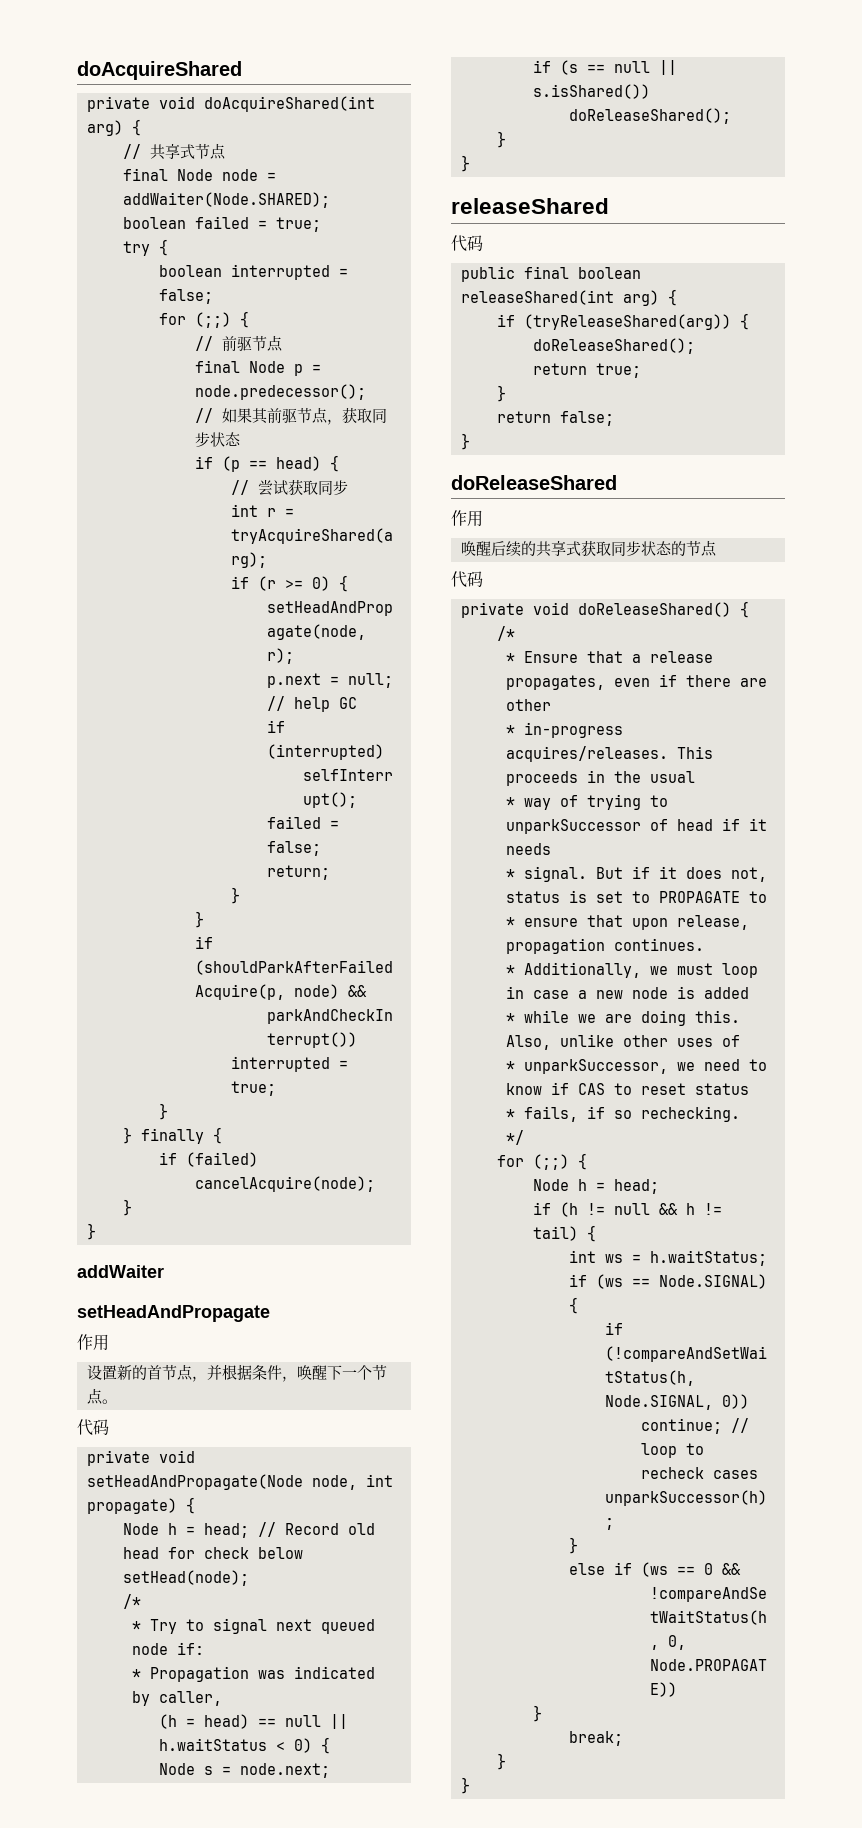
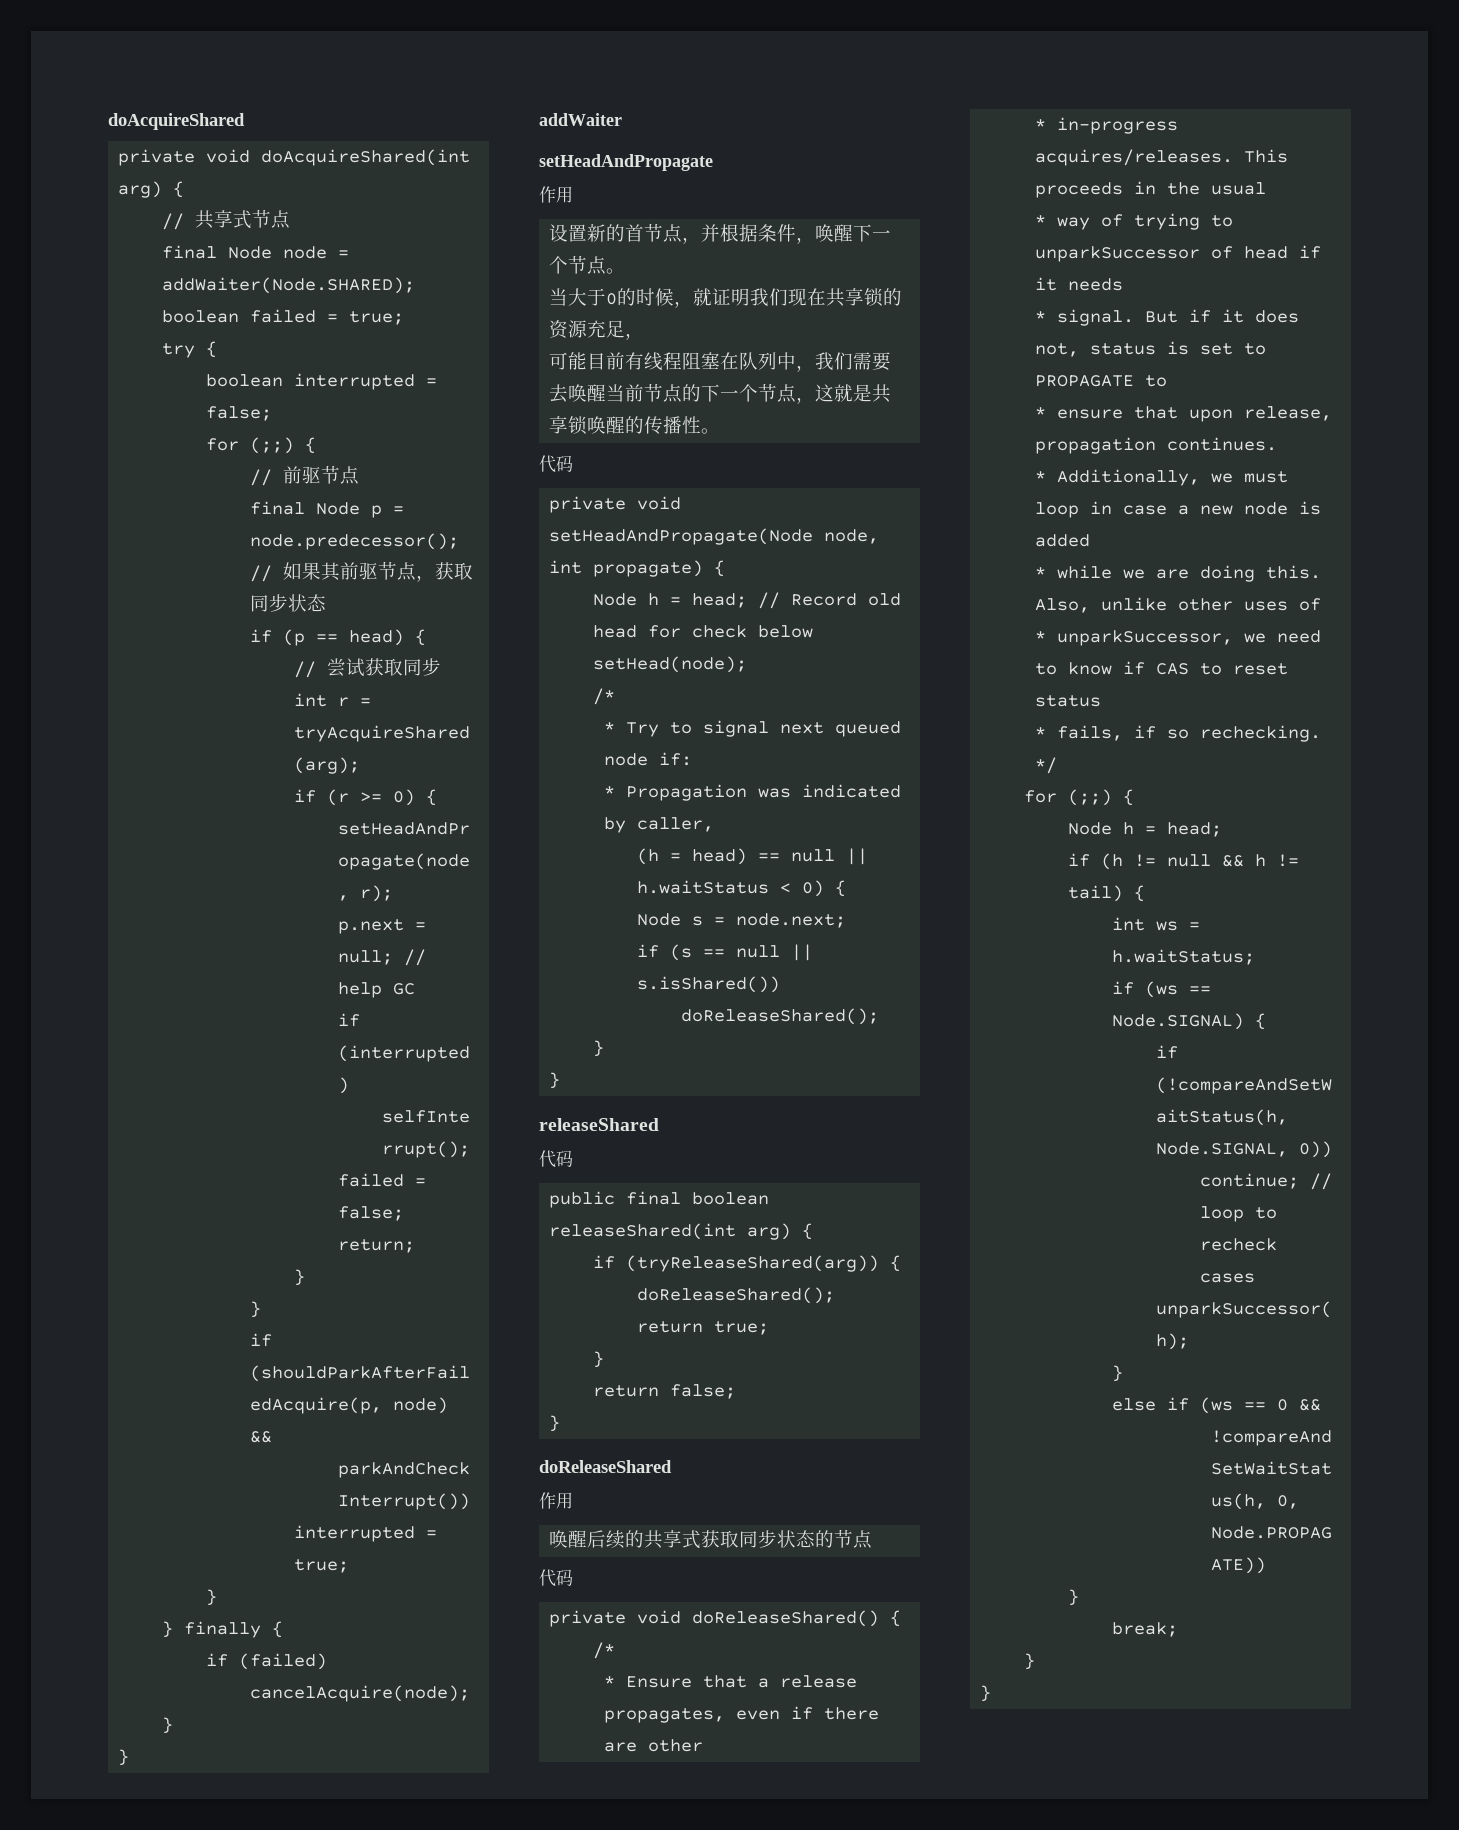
(117, 1401) none -> [549,288,903,308] [549,320,645,340] [549,352,892,372] [549,383,892,404] [549,416,721,435] // 当大于0的时候，就证明我们现在共享锁的资源充足， // 可能目前有线程阻塞在队列中，我们需要去唤醒当前节点的下一个节点，这就是共享锁唤醒的传播性。

